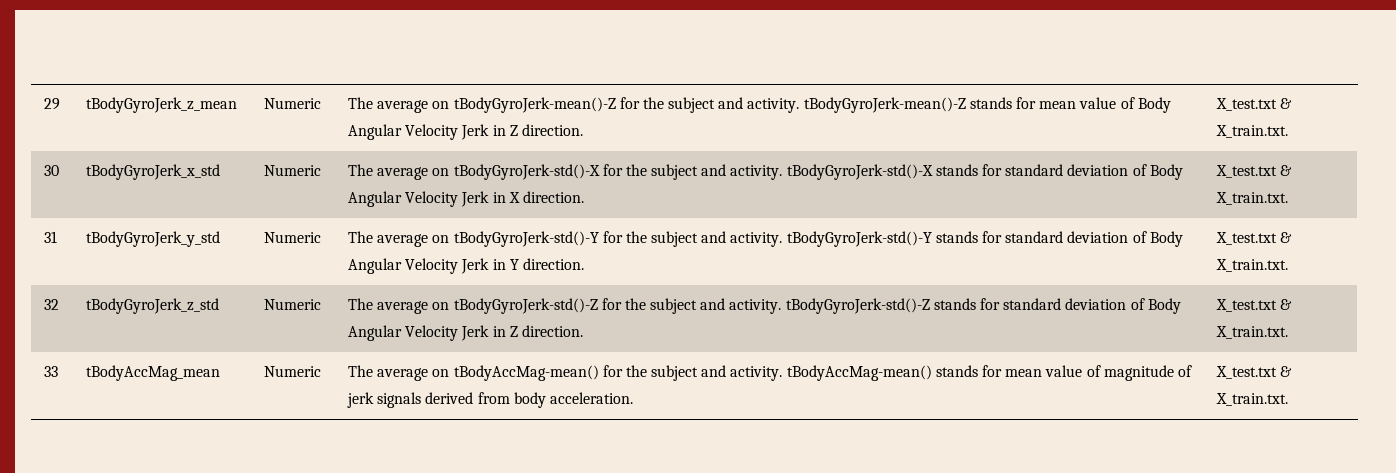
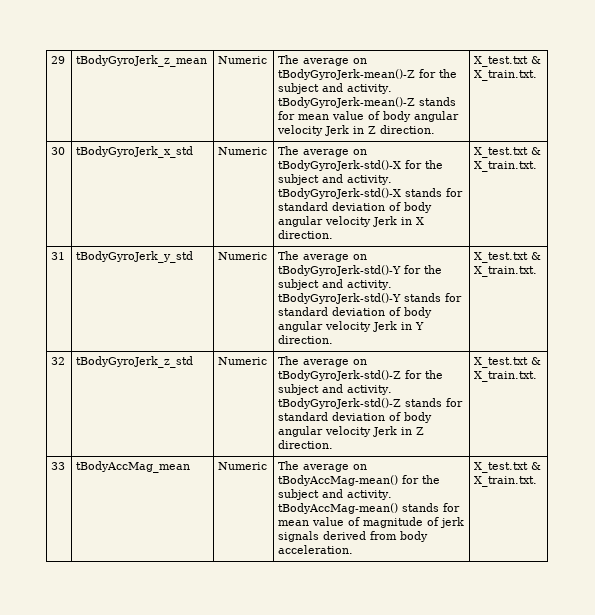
[1137,97,1171,113] [347,124,459,140] Body Angular Velocity -> [383,111,460,122] [277,125,324,136] body angular velocity
[1149,164,1183,180] [347,191,459,207] Body Angular Velocity -> [404,202,433,213] [278,216,372,227] body angular velocity
[1149,231,1183,247] [347,258,459,274] Body Angular Velocity -> [404,307,433,318] [278,321,372,332] body angular velocity
[1147,298,1181,314] [347,325,459,341] Body Angular Velocity -> [404,412,433,423] [278,426,372,437] body angular velocity

